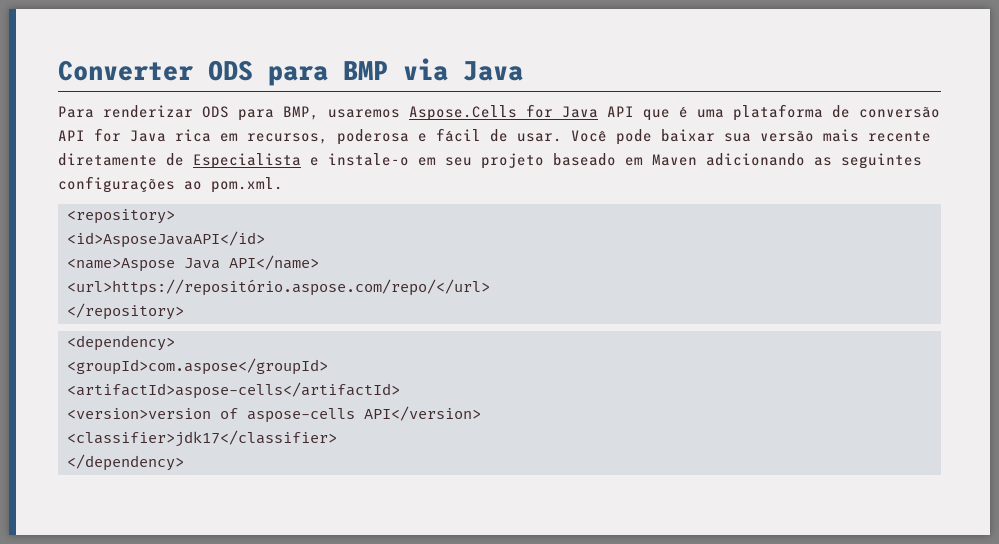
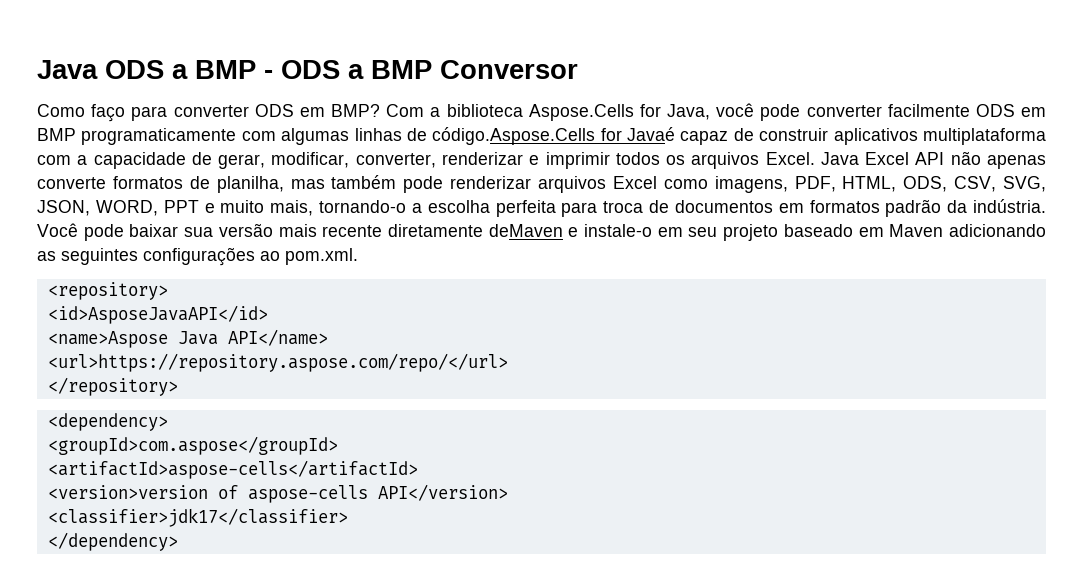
[58,58,523,86] [58,104,940,121] [58,128,562,145] Converter ODS para BMP via Java // Para renderizar ODS para BMP, usaremos Aspose.Cells for Java API que é uma plataforma de conversão API for Java rica em recursos, poderosa e fácil de usar. -> [37,60,578,79] [37,103,1046,122] [37,127,1046,145] [37,151,1047,169] [37,175,1046,193] [37,199,1047,217] Java ODS a BMP - ODS a BMP Conversor // Como faço para converter ODS em BMP? Com a biblioteca Aspose.Cells for Java, você pode converter facilmente ODS em BMP programaticamente com algumas linhas de código.Aspose.Cells for Javaé capaz de construir aplicativos multiplataforma com a capacidade de gerar, modificar, converter, renderizar e imprimir todos os arquivos Excel. Java Excel API não apenas converte formatos de planilha, mas também pode renderizar arquivos Excel como imagens, PDF, HTML, ODS, CSV, SVG, JSON, WORD, PPT e muito mais, tornando-o a escolha perfeita para troca de documentos em formatos padrão da indústria.
[166,153,301,169] de Especialista -> [488,224,563,237] deMaven
[67,279,490,296] <url>https://repositório.aspose.com/repo/</url> -> [47,353,508,372] <url>https://repository.aspose.com/repo/</url>

